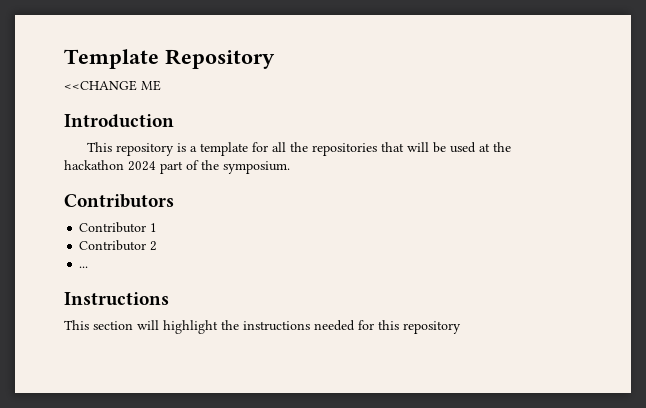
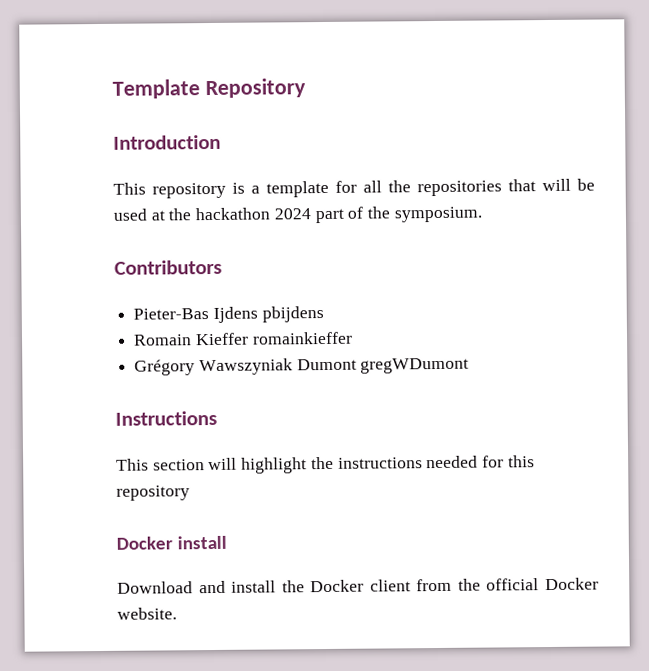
[64,80,161,91] // <<CHANGE ME -> (306, 88) none
[79,222,158,233] [79,240,158,251] [79,266,89,268] Contributor 1 // Contributor 2 // ... -> [133,306,324,323] [133,331,353,346] [134,357,470,376] Pieter-Bas Ijdens pbijdens // Romain Kieffer romainkieffer // Grégory Wawszyniak Dumont gregWDumont
(461, 327) none -> [116,535,228,550] [117,577,599,594] [117,607,177,620] // Docker install // Download and install the Docker client from the official Docker website.

